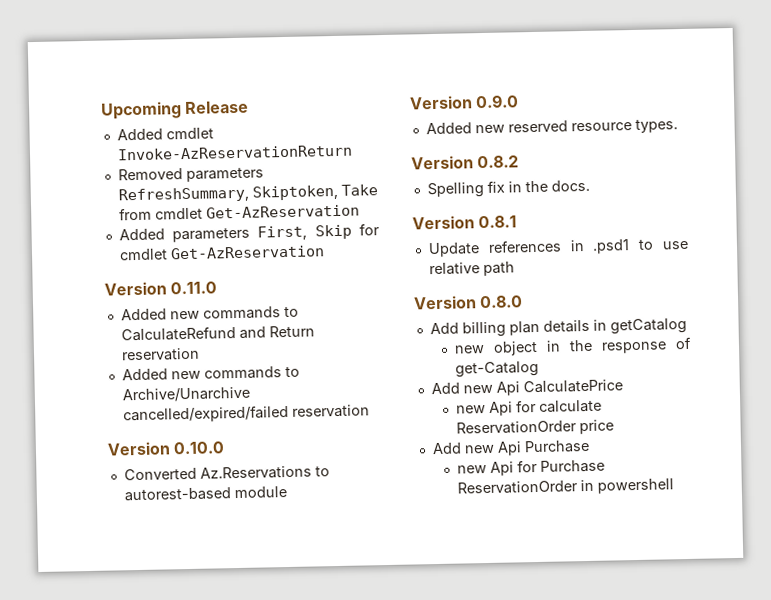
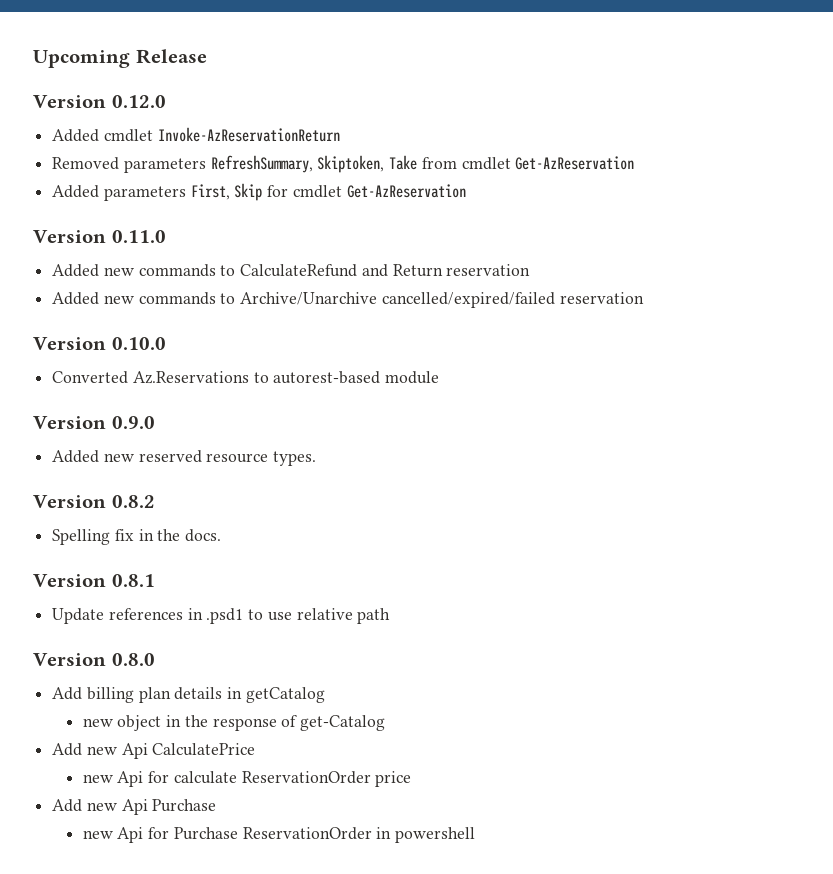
(250, 107) none -> [33,95,166,108] // Version 0.12.0

